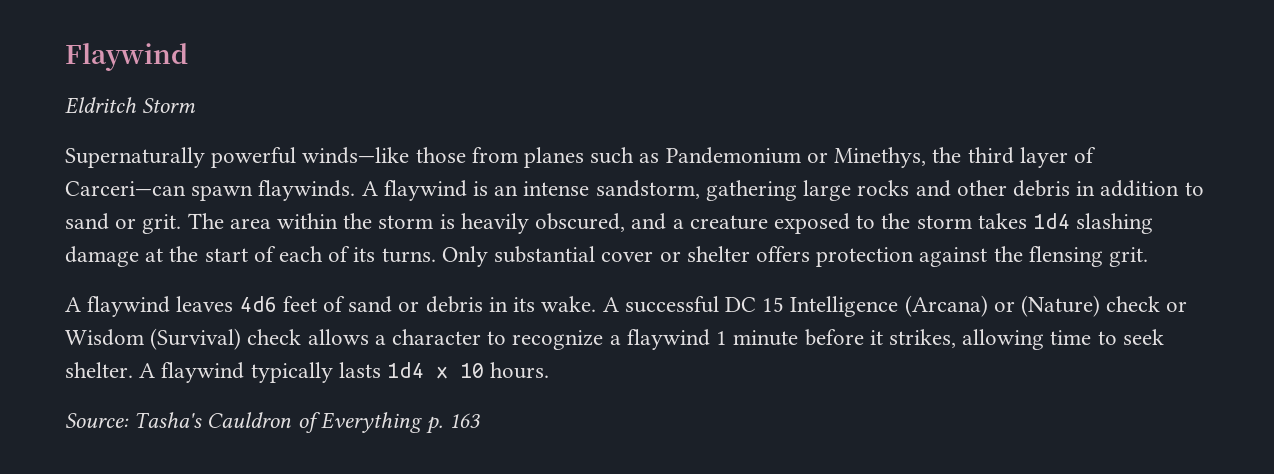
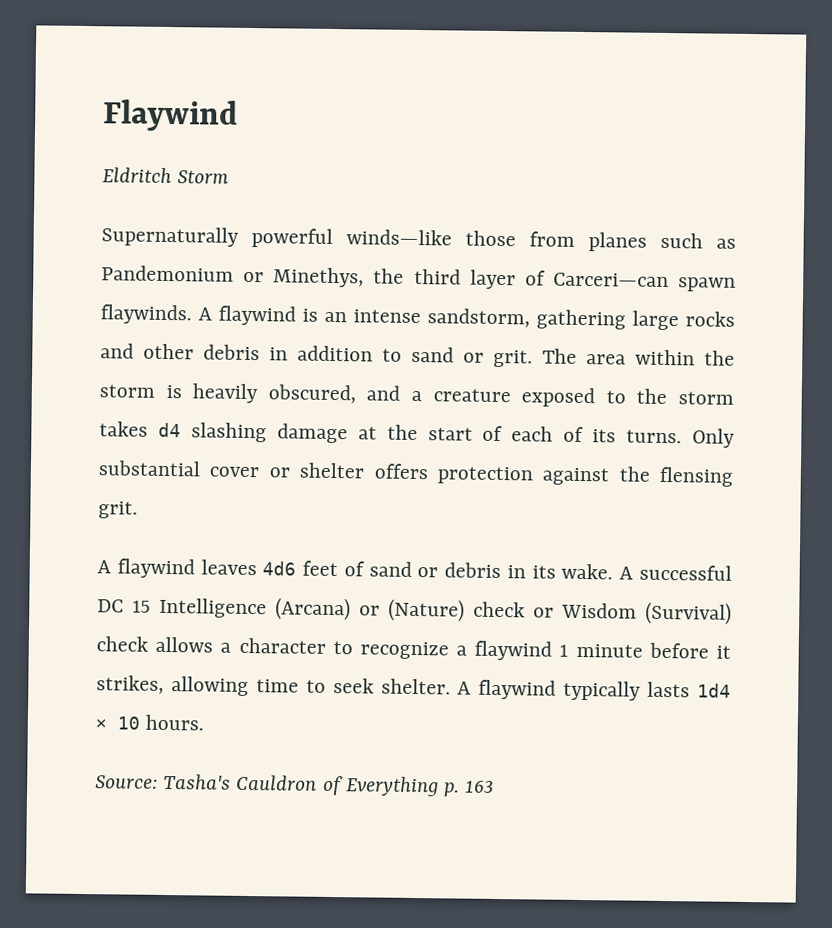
[1032,213,1070,229] 1d4 -> [157,422,181,438] d4

